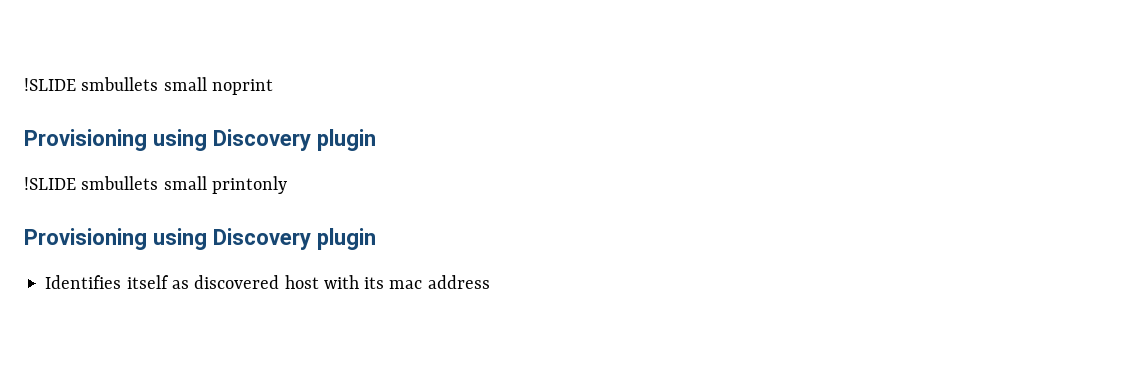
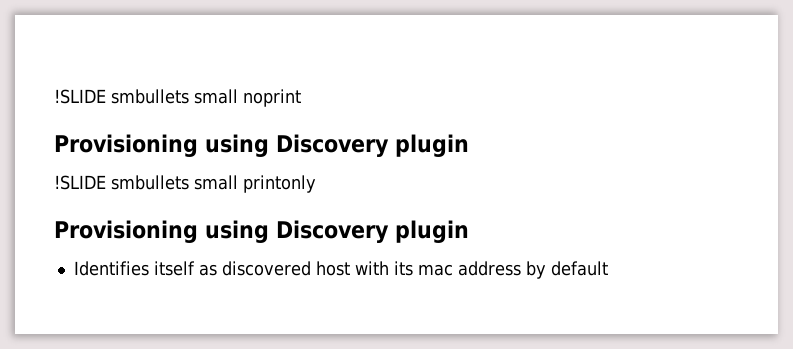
(490, 282) none -> [525,261,608,279] by default

